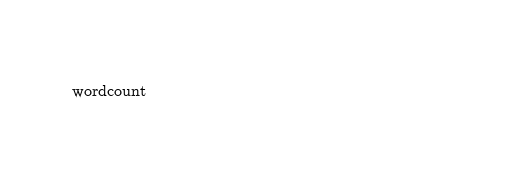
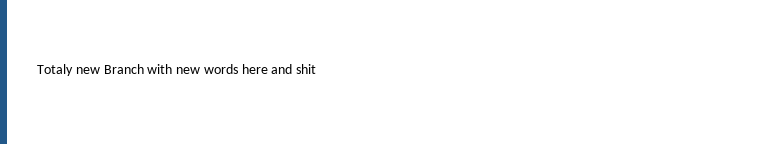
[72,85,146,98] wordcount -> [37,64,317,76] Totaly new Branch with new words here and shit

